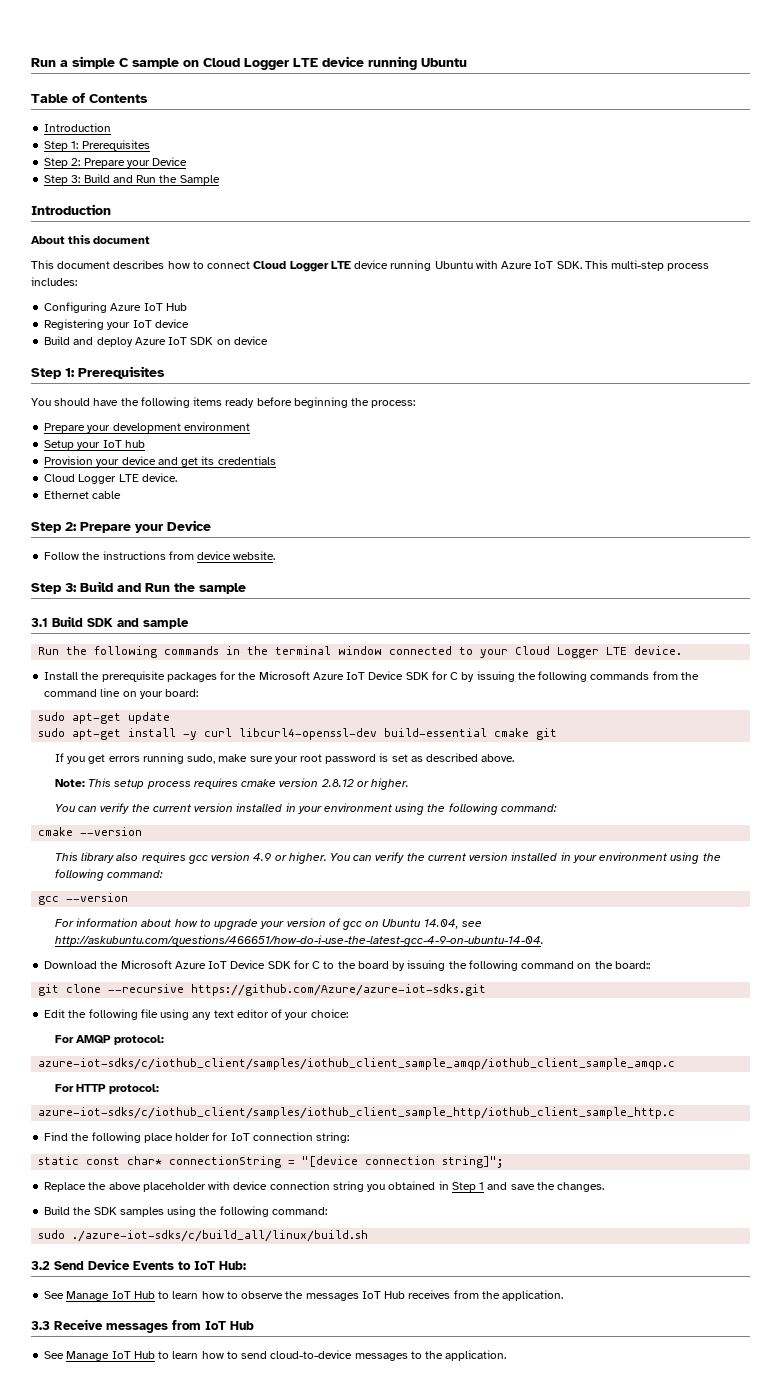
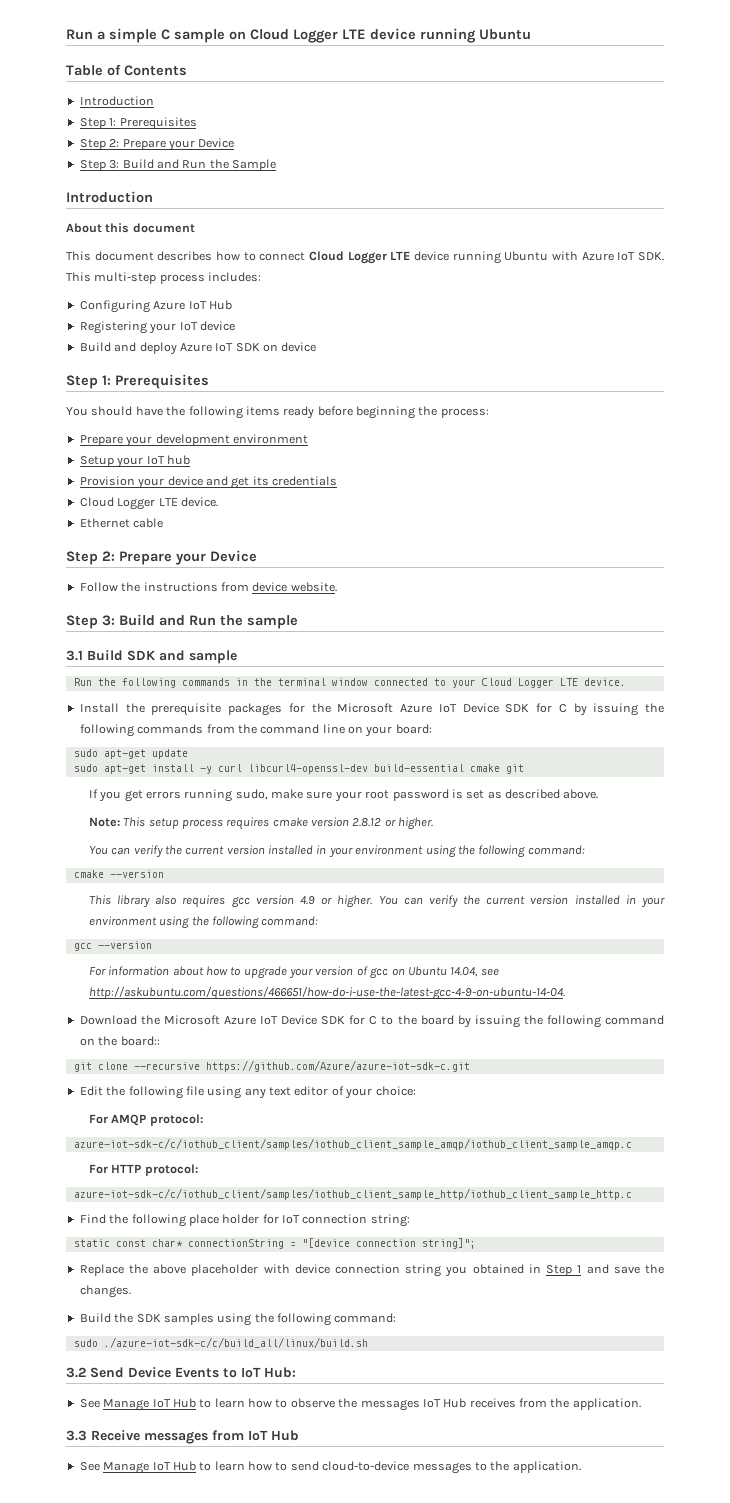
[191,984,487,996] https://github.com/Azure/azure-iot-sdks.git -> [205,1060,470,1072] https://github.com/Azure/azure-iot-sdk-c.git
[38,1058,676,1070] azure-iot-sdks/c/iothub_client/samples/iothub_client_sample_amqp/iothub_client_sample_amqp.c -> [73,1138,632,1150] azure-iot-sdk-c/c/iothub_client/samples/iothub_client_sample_amqp/iothub_client_sample_amqp.c
[38,1107,676,1119] azure-iot-sdks/c/iothub_client/samples/iothub_client_sample_http/iothub_client_sample_http.c -> [73,1188,632,1200] azure-iot-sdk-c/c/iothub_client/samples/iothub_client_sample_http/iothub_client_sample_http.c
[72,1230,369,1242] ./azure-iot-sdks/c/build_all/linux/build.sh -> [103,1337,368,1348] ./azure-iot-sdk-c/c/build_all/linux/build.sh

